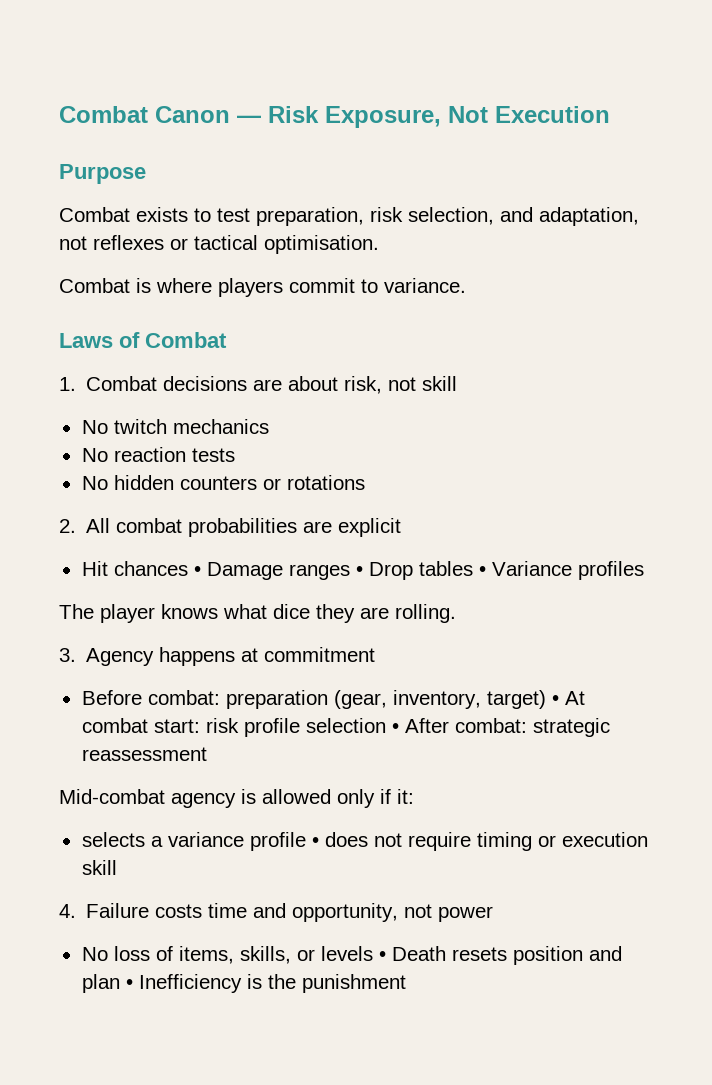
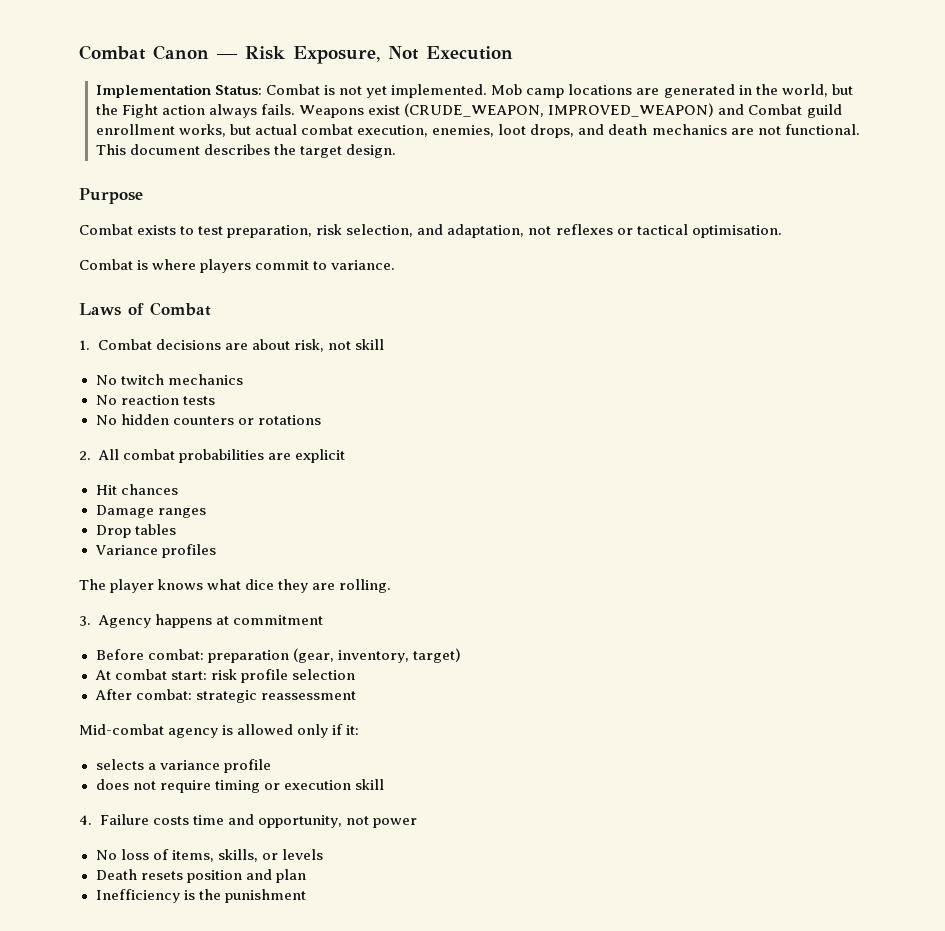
(610, 114) none -> [95,84,853,98] [95,103,842,118] [95,124,860,138] [95,144,397,158] // Implementation Status: Combat is not yet implemented. Mob camp locations are generated in the world, but the Fight action always fails. Weapons exist (CRUDE_WEAPON, IMPROVED_WEAPON) and Combat guild enrollment works, but actual combat execution, enemies, loot drops, and death mechanics are not functional. This document describes the target design.
[193,566,201,576] • -> (178, 489) //
[355,566,363,576] • -> (206, 513) //
[478,566,486,576] • -> (176, 529) //
[551,695,559,705] • -> (461, 655) //
[391,723,399,733] • -> (355, 674) //
[311,837,319,847] • -> (271, 766) //
[378,951,386,961] • -> (323, 854) //
[125,979,133,989] • -> (306, 876) //

